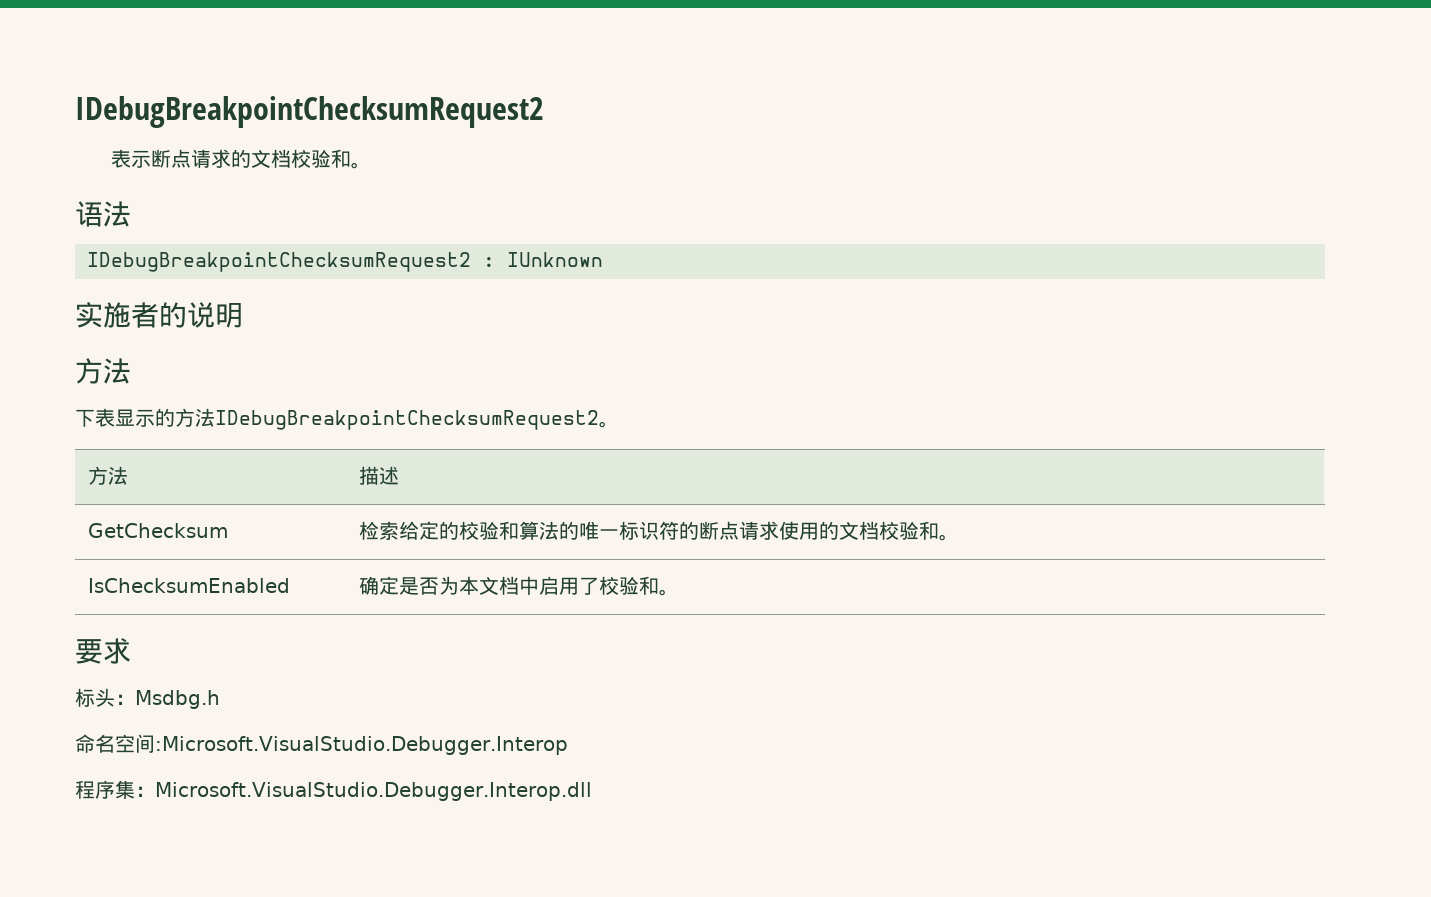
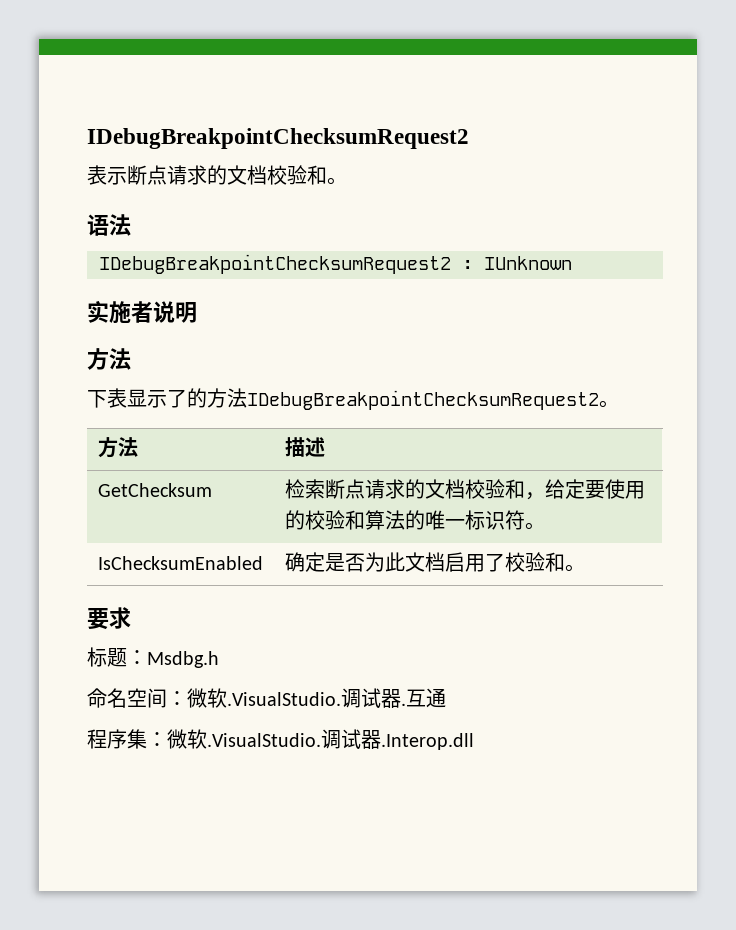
[159,302,187,328] 的 -> (153, 312) none
(155, 418) none -> [167,389,187,408] 了
[398,521,439,540] 给定 -> [324,479,645,500] 断点请求的文档校验和，给定要使用
[678,521,939,540] 的断点请求使用的文档校验和 -> (525, 520) none
[458,576,539,595] 本文档中 -> [384,552,445,572] 此文档
[95,688,115,707] 头 -> [107,648,127,667] 题
[155,736,568,755] [75,780,592,801] :Microsoft.VisualStudio.Debugger.Interop // 程序集：Microsoft.VisualStudio.Debugger.Interop.dll -> [167,688,446,708] [87,729,474,750] ：微软.VisualStudio.调试器.互通 // 程序集：微软.VisualStudio.调试器.Interop.dll

